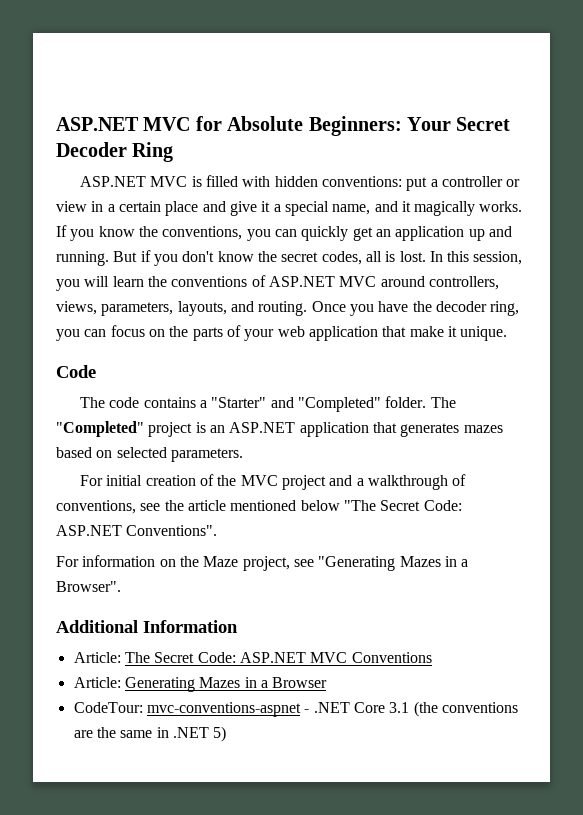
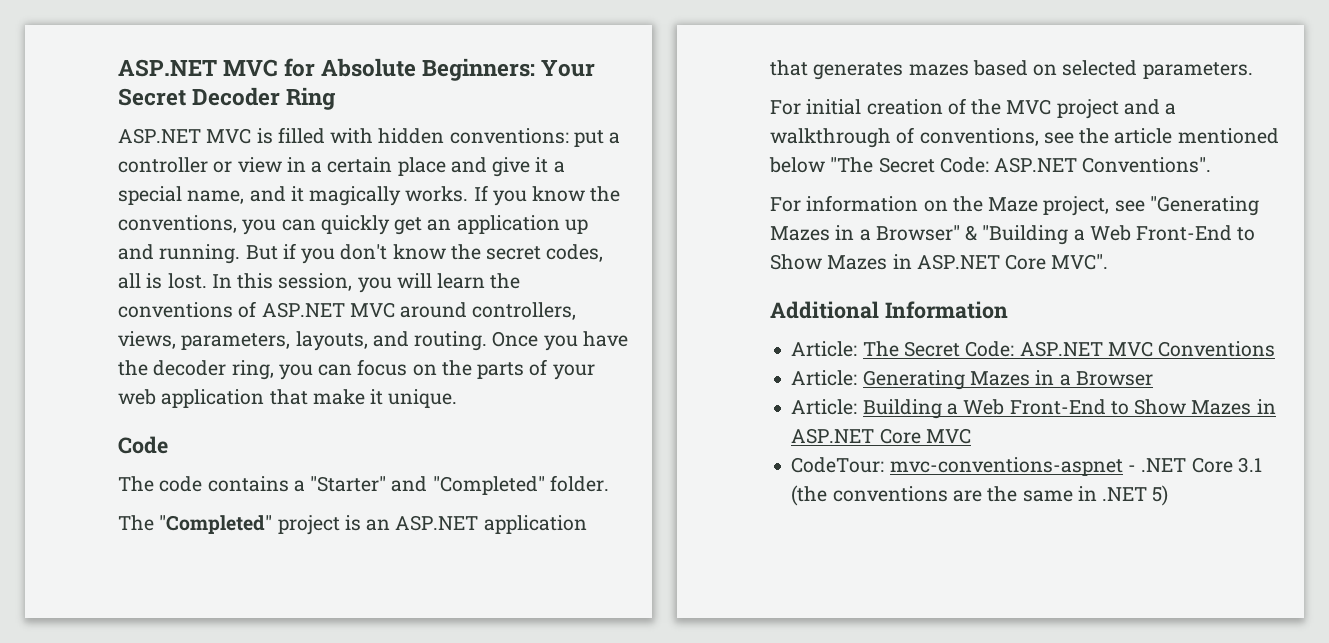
(427, 402) none -> (609, 483) //
[56,581,121,592] Browser". -> [875,225,1256,245] [770,254,1109,270] Browser" & "Building a Web Front-End to Show Mazes in ASP.NET Core MVC".
(328, 682) none -> [791,399,1276,419] [791,428,971,444] // Article: Building a Web Front-End to Show Mazes in ASP.NET Core MVC

